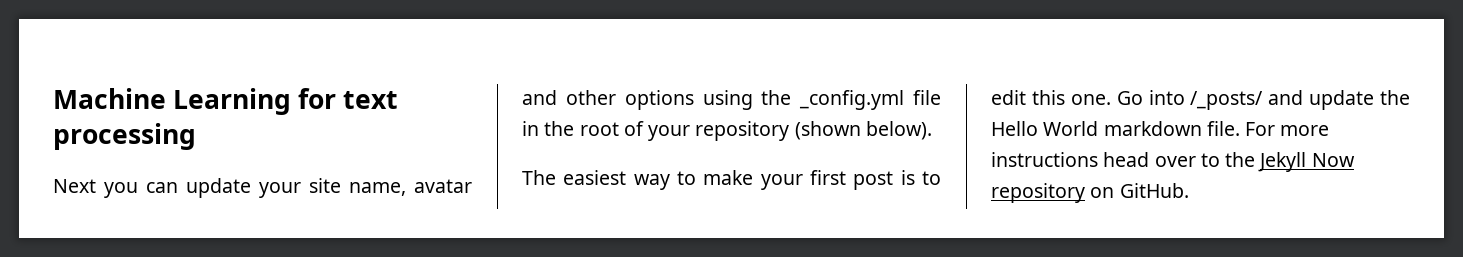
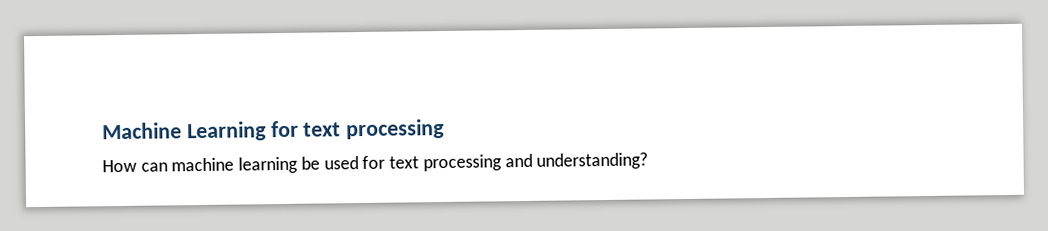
[53,178,472,198] [522,90,941,110] [522,121,932,141] [522,170,941,190] [991,90,1410,110] [991,121,1330,136] [991,152,1355,172] [991,183,1189,203] Next you can update your site name, avatar and other options using the _config.yml file in the root of your repository (shown below). // The easiest way to make your first post is to edit this one. Go into /_posts/ and update the Hello World markdown file. For more instructions head over to the Jekyll Now repository on GitHub. -> [102,152,649,174] How can machine learning be used for text processing and understanding?

